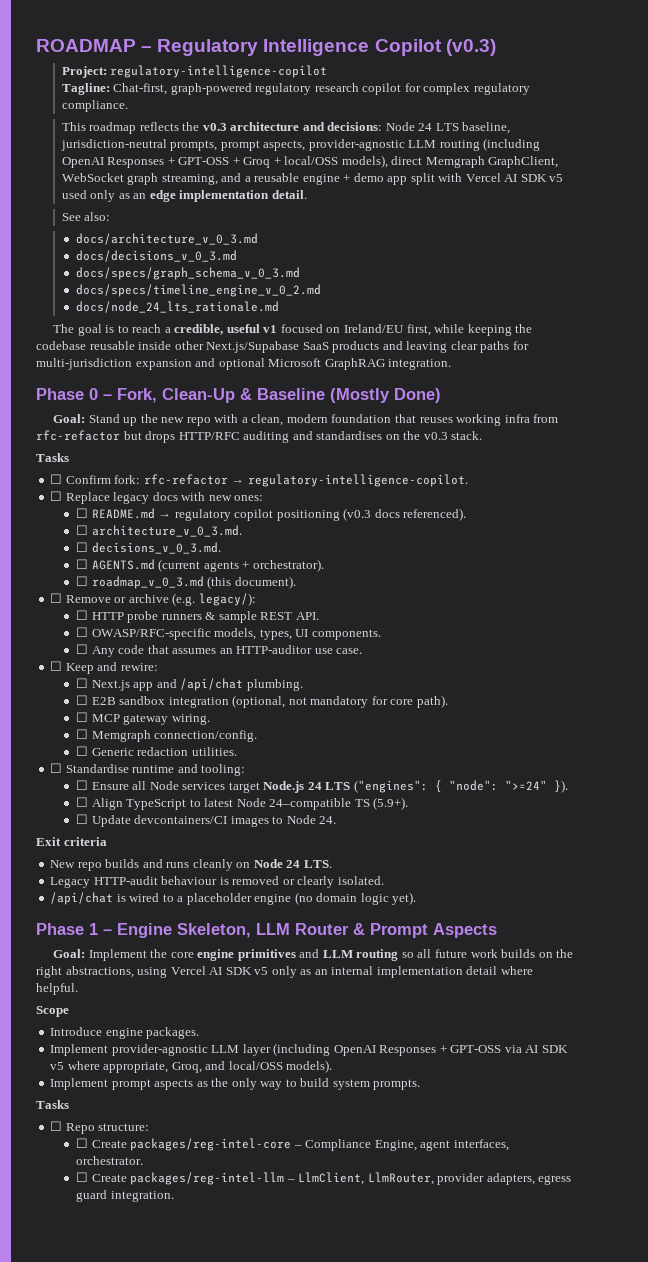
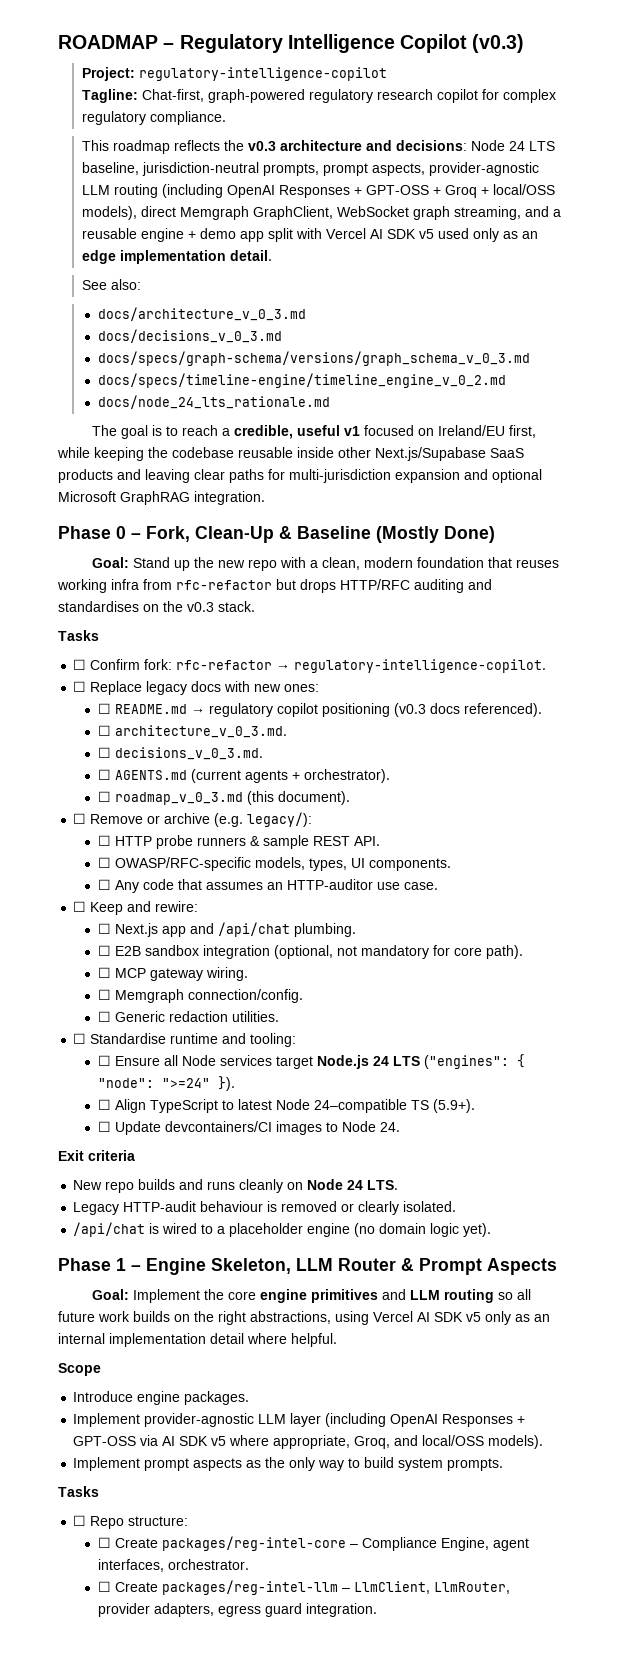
[76,267,301,280] [76,284,322,297] docs/specs/graph_schema_v_0_3.md // docs/specs/timeline_engine_v_0_2.md -> [97,351,530,366] [97,373,506,388] docs/specs/graph-schema/versions/graph_schema_v_0_3.md // docs/specs/timeline-engine/timeline_engine_v_0_2.md

